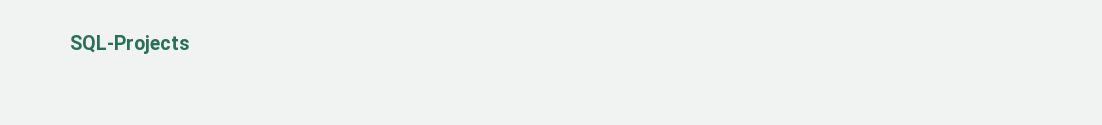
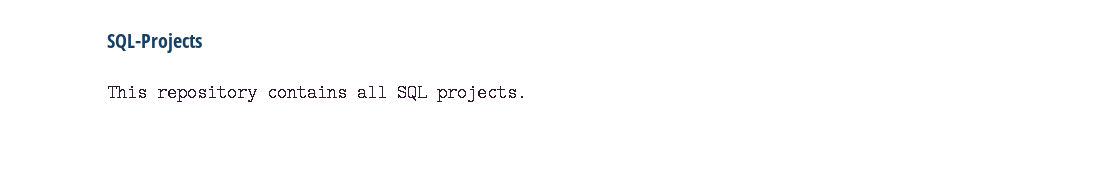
(190, 44) none -> [107,84,527,102] // This repository contains all SQL projects.

